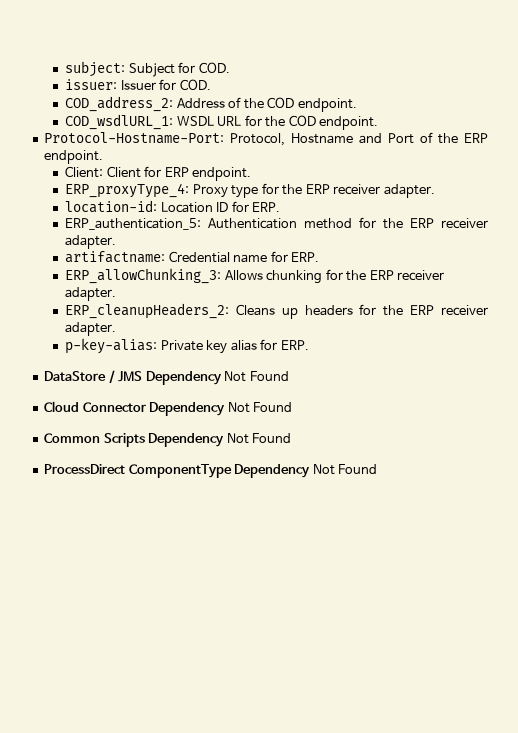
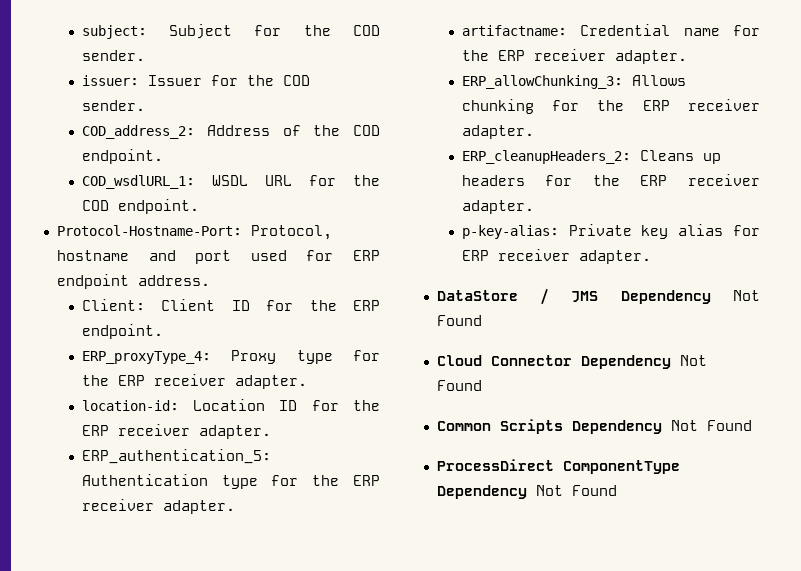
[198,62,230,73] COD. -> [303,25,380,36] [81,50,145,61] the COD sender.
[179,79,211,90] COD. -> [246,75,310,86] [81,100,145,111] the COD sender.
[291,132,488,144] [44,150,104,164] Hostname and Port of the ERP endpoint. -> [56,250,381,264] [56,274,210,289] hostname and port used for ERP endpoint address.
[144,166,162,177] for -> [231,300,337,311] ID for the
[252,202,281,212] ERP. -> [353,400,380,411] [81,424,271,439] the ERP receiver adapter.
[304,218,353,229] method -> [221,475,258,489] type
[291,252,320,262] ERP. -> [461,49,687,64] the ERP receiver adapter.
[280,340,309,350] ERP. -> [461,249,651,264] ERP receiver adapter.

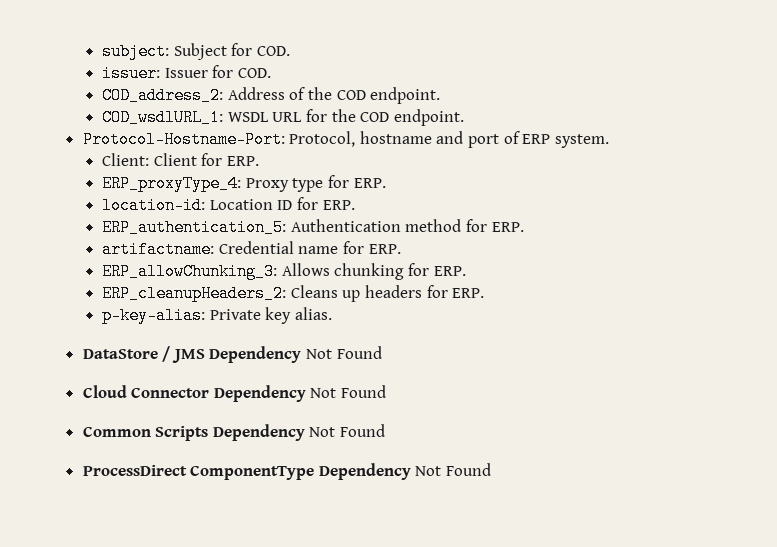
[303,25,380,36] [81,50,145,61] the COD sender. -> [257,46,291,56] COD.
[246,75,310,86] [81,100,145,111] the COD sender. -> [238,68,272,78] COD.
[250,250,381,261] [56,274,210,289] [81,299,381,311] [81,324,163,339] used for ERP endpoint address. // Client: Client ID for the ERP endpoint. -> [503,131,609,148] [102,153,260,166] of ERP system. // Client: Client for ERP.
[81,374,307,389] the ERP receiver adapter. -> [353,178,386,188] ERP.
[353,400,380,411] [81,424,271,439] [81,449,271,464] [81,474,380,489] [81,499,235,514] the ERP receiver adapter. // ERP_authentication_5: Authentication type for the ERP receiver adapter. -> [322,200,355,210] [102,219,524,236] ERP. // ERP_authentication_5: Authentication method for ERP.
[461,49,687,64] the ERP receiver adapter. -> [368,244,401,254] ERP.
[597,99,760,111] [461,125,534,139] the ERP receiver adapter. -> [433,266,466,276] ERP.
[592,174,760,186] [461,200,534,214] the ERP receiver adapter. -> [452,288,485,298] ERP.
[678,224,760,236] [461,249,651,264] alias for ERP receiver adapter. -> [295,307,333,320] alias.

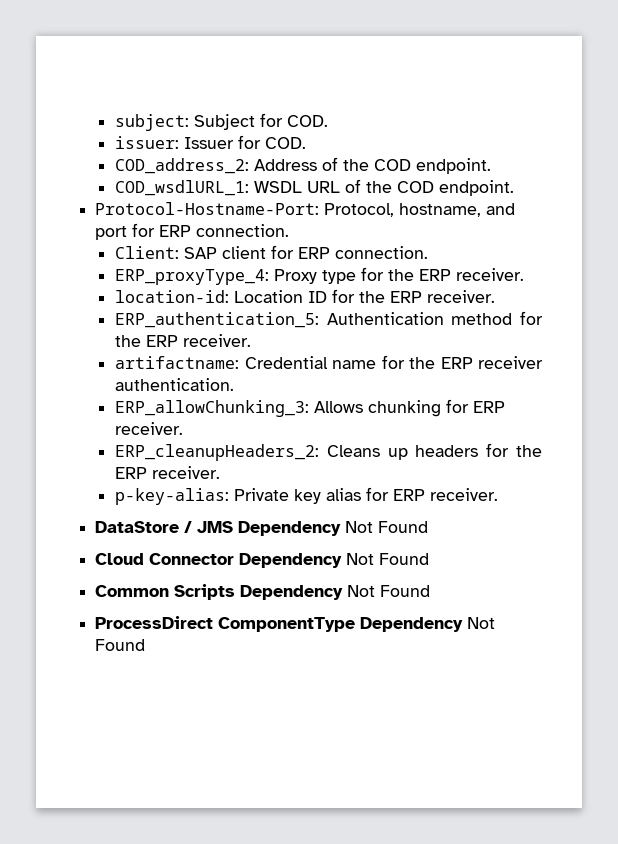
[306,109,328,122] for -> [345,179,362,193] of
[359,131,432,144] hostname -> [399,203,482,217] hostname,
[503,131,609,148] [102,153,260,166] of ERP system. // Client: Client for ERP. -> [132,223,290,237] [115,245,429,259] for ERP connection. // Client: SAP client for ERP connection.
[353,178,386,188] ERP. -> [388,268,525,281] the ERP receiver.
[322,200,355,210] ERP. -> [359,290,496,303] the ERP receiver.
[491,222,524,232] ERP. -> [115,334,252,347] the ERP receiver.
[368,244,401,254] ERP. -> [409,356,543,369] [115,378,235,391] the ERP receiver authentication.
[433,266,466,276] ERP. -> [473,401,506,413] [115,422,184,435] ERP receiver.
[452,288,485,298] ERP. -> [515,445,542,457] [115,466,221,479] the ERP receiver.
[295,307,333,320] alias. -> [326,487,499,501] alias for ERP receiver.

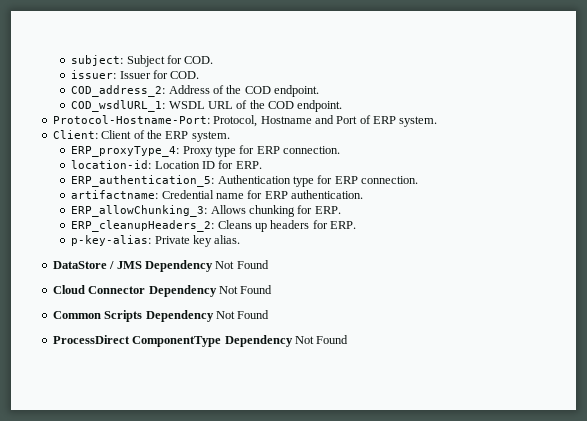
[399,203,516,217] [95,223,290,240] [115,245,429,259] hostname, and port for ERP connection. // Client: SAP client for ERP connection. -> [260,115,438,127] [52,130,230,142] Hostname and Port of ERP system. // Client: Client of the ERP system.
[388,268,525,281] the ERP receiver. -> [256,146,341,154] ERP connection.
[359,290,496,303] the ERP receiver. -> [235,161,262,169] ERP.
[451,311,543,325] [115,334,252,347] method for the ERP receiver. -> [292,175,419,187] type for ERP connection.
[409,356,543,369] the ERP receiver -> [264,191,288,199] ERP
[473,401,506,413] [115,422,184,435] ERP receiver. -> [314,206,341,214] ERP.
[515,445,542,457] [115,466,221,479] the ERP receiver. -> [330,221,357,229] ERP.
[326,487,499,501] alias for ERP receiver. -> [214,235,241,244] alias.

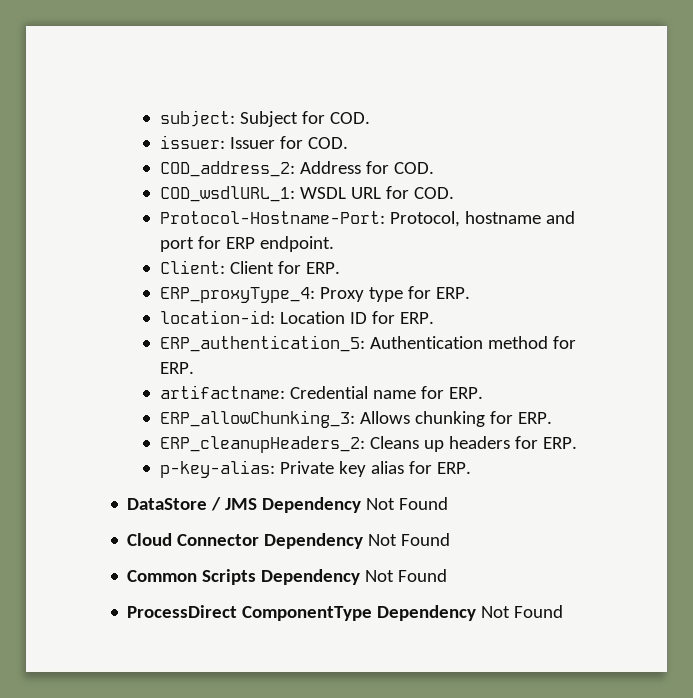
[212,85,320,97] of the COD endpoint. -> [365,161,434,174] for COD.
[236,100,343,112] [52,115,438,127] [52,130,230,142] of the COD endpoint. // Protocol-Hostname-Port: Protocol, Hostname and Port of ERP system. // Client: Client of the ERP system. -> [385,186,454,199] [159,211,575,227] [159,236,334,252] [159,260,340,274] for COD. // Protocol-Hostname-Port: Protocol, hostname and port for ERP endpoint. // Client: Client for ERP.
[256,146,341,154] ERP connection. -> [435,287,470,299] ERP.
[292,175,419,187] type for ERP connection. -> [487,336,576,349] [159,362,194,374] method for ERP.
[264,190,364,199] ERP authentication. -> [448,387,483,399] ERP.
[214,235,241,244] alias. -> [370,461,471,474] alias for ERP.

